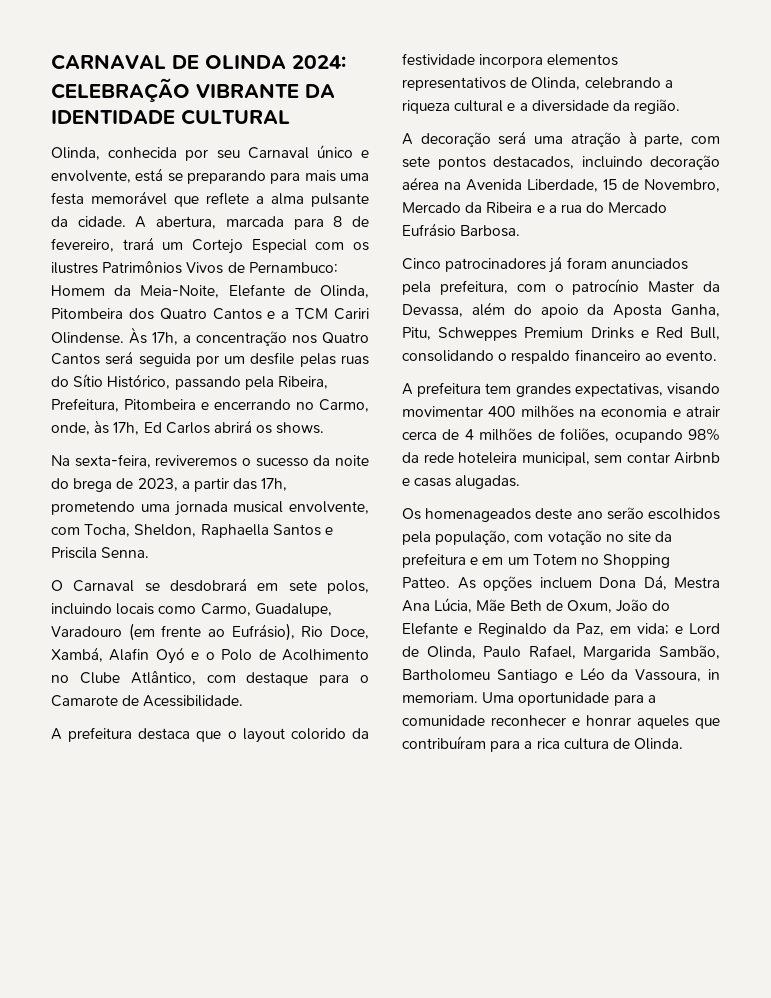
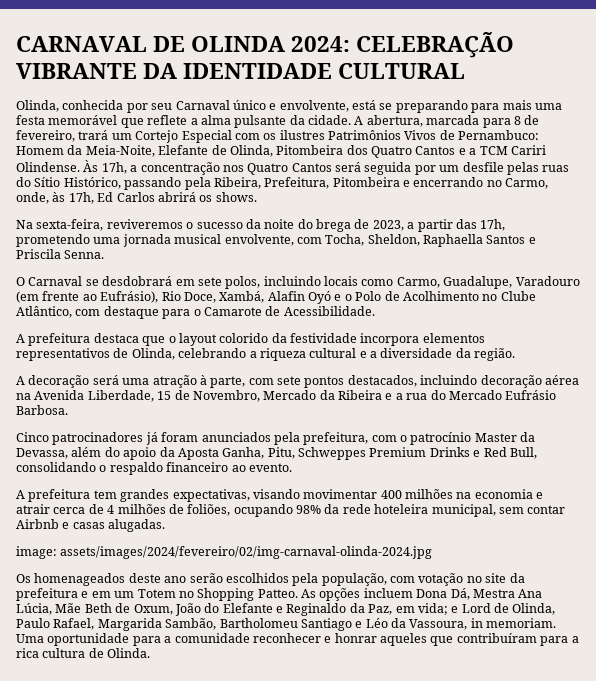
(521, 482) none -> [16,546,433,559] // image: assets/images/2024/fevereiro/02/img-carnaval-olinda-2024.jpg

